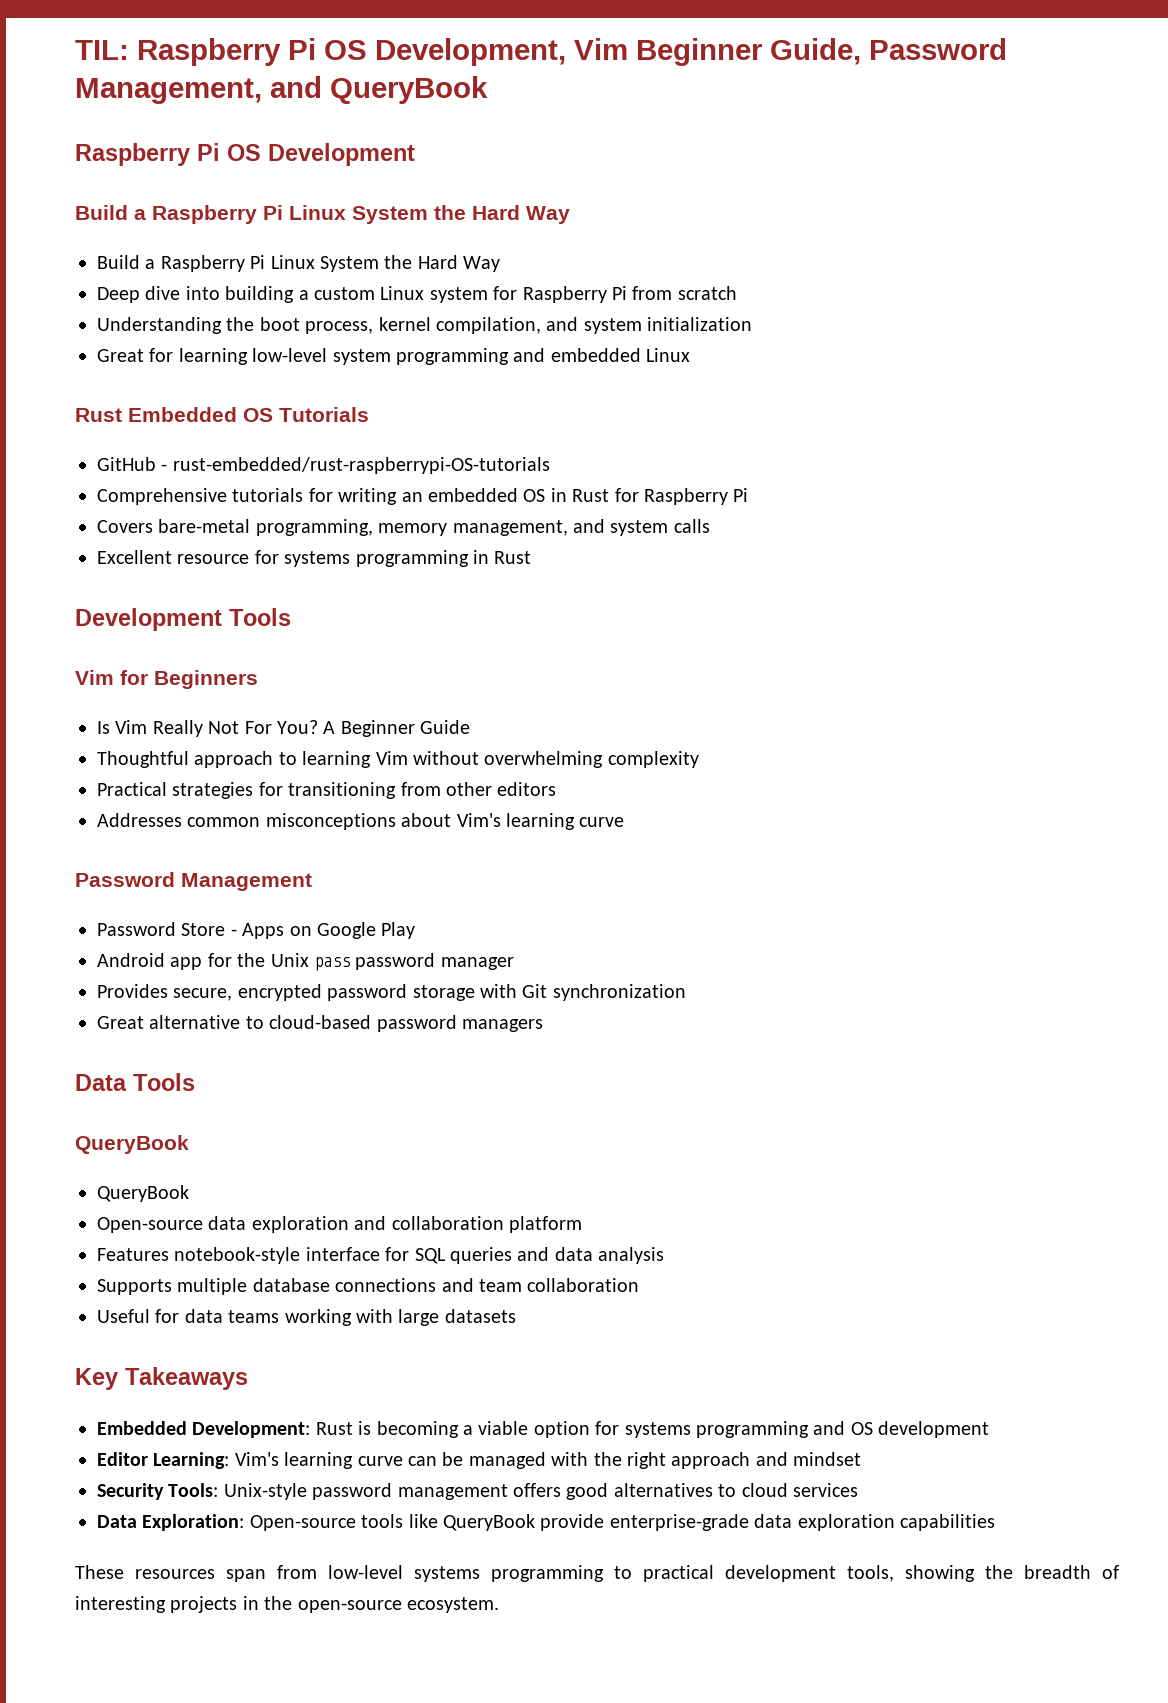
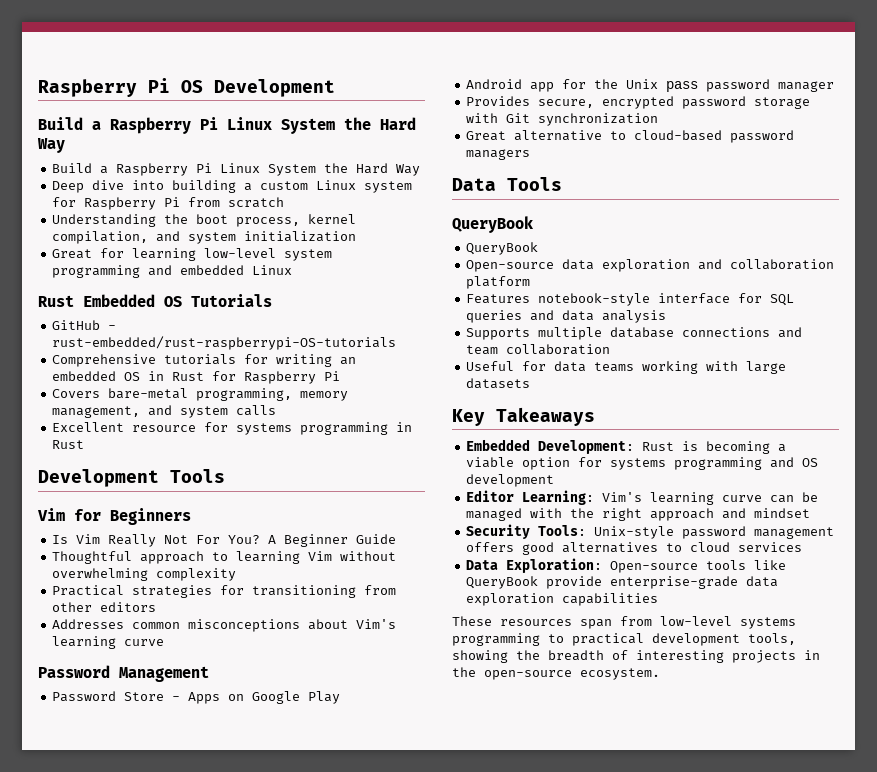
[75,38,1007,66] [75,76,488,104] TIL: Raspberry Pi OS Development, Vim Beginner Guide, Password Management, and QueryBook // -> (38, 88) none

